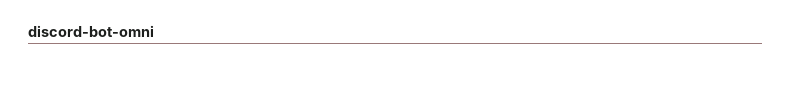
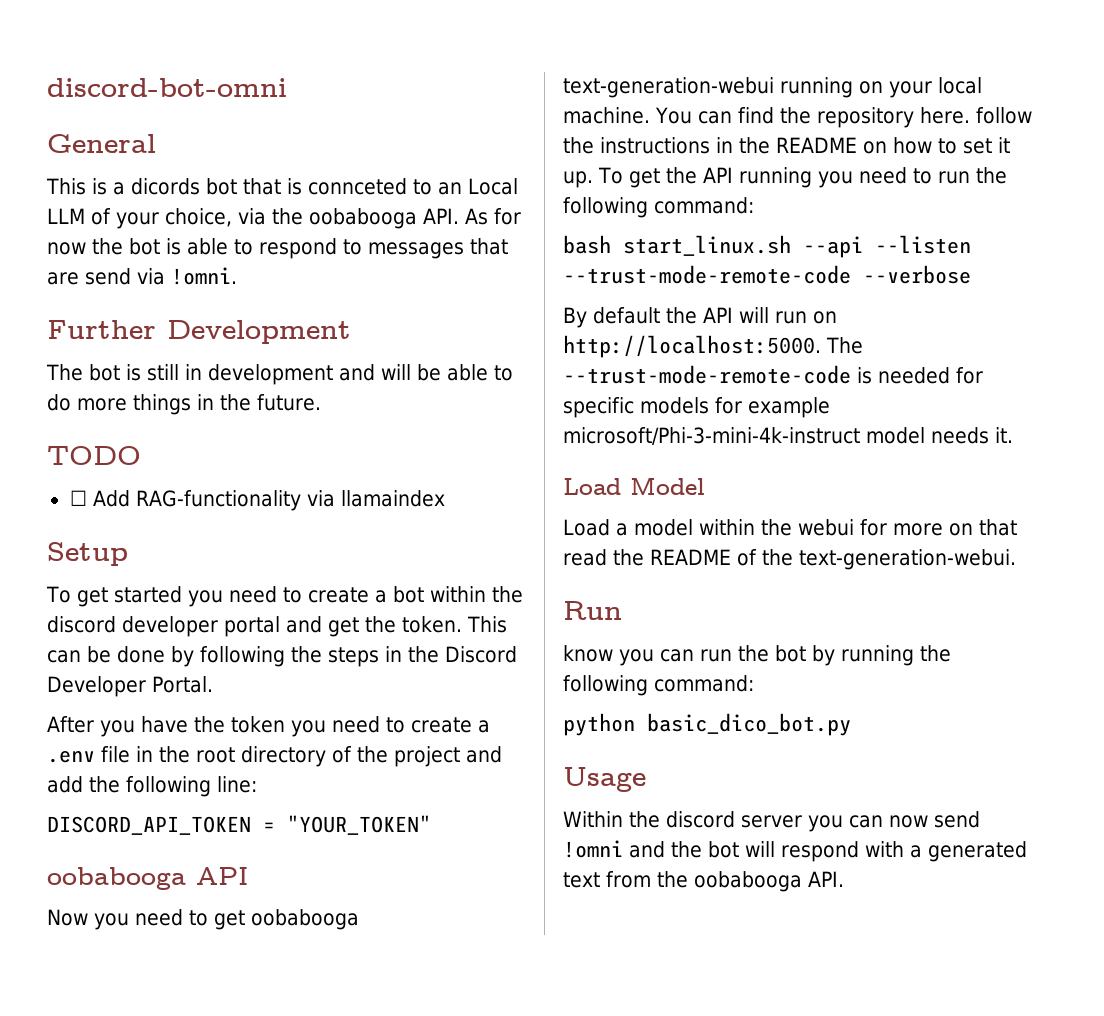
(154, 31) none -> [47,134,156,153] [46,178,518,195] [47,208,521,229] [47,238,508,259] [47,267,237,285] [47,320,351,344] [46,364,513,385] [47,394,321,415] [47,446,141,465] [69,490,445,511] [47,542,128,566] [46,586,523,607] [47,616,507,637] [47,646,517,667] [47,676,213,697] [47,716,490,737] [47,746,502,767] [47,776,257,797] [47,815,431,835] [47,867,248,890] [47,909,359,930] [563,77,982,98] [563,107,1032,128] [563,137,1010,154] [563,167,1007,188] [563,197,754,218] [563,235,971,258] [563,265,971,284] [563,307,837,328] [563,335,863,358] [563,365,983,384] [563,397,830,418] [563,427,1013,445] [563,477,705,495] [563,519,1017,536] [563,549,1016,570] [563,601,622,620] [563,645,951,666] [563,675,754,696] [563,713,851,736] [563,767,646,792] [563,811,980,832] [563,840,1027,862] [563,871,844,892] // General // This is a dicords bot that is connceted to an Local LLM of your choice, via the oobabooga API. As for now the bot is able to respond to messages that are send via !omni. // Further Development // The bot is still in development and will be able to do more things in the future. // TODO // ☐ Add RAG-functionality via llamaindex // Setup // To get started you need to create a bot within the discord developer portal and get the token. This can be done by following the steps in the Discord Developer Portal. // After you have the token you need to create a .env file in the root directory of the project and add the following line: // DISCORD_API_TOKEN = "YOUR_TOKEN" // oobabooga API // Now you need to get oobabooga text-generation-webui running on your local machine. You can find the repository here. follow the instructions in the README on how to set it up. To get the API running you need to run the following command: // bash start_linux.sh --api --listen --trust-mode-remote-code --verbose // By default the API will run on http://localhost:5000. The --trust-mode-remote-code is needed for specific models for example microsoft/Phi-3-mini-4k-instruct model needs it. // Load Model // Load a model within the webui for more on that read the README of the text-generation-webui. // Run // know you can run the bot by running the following command: // python basic_dico_bot.py // Usage // Within the discord server you can now send !omni and the bot will respond with a generated text from the oobabooga API.

